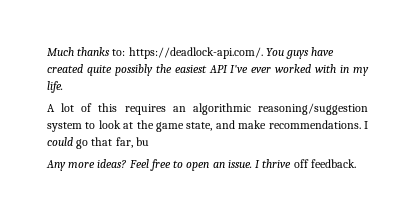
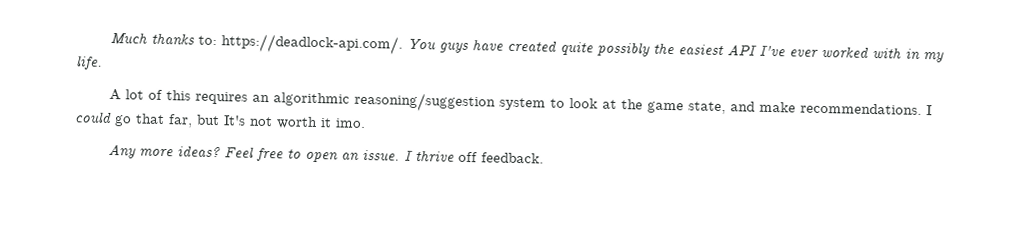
[135,137,149,146] bu -> [196,114,366,130] but It's not worth it imo.

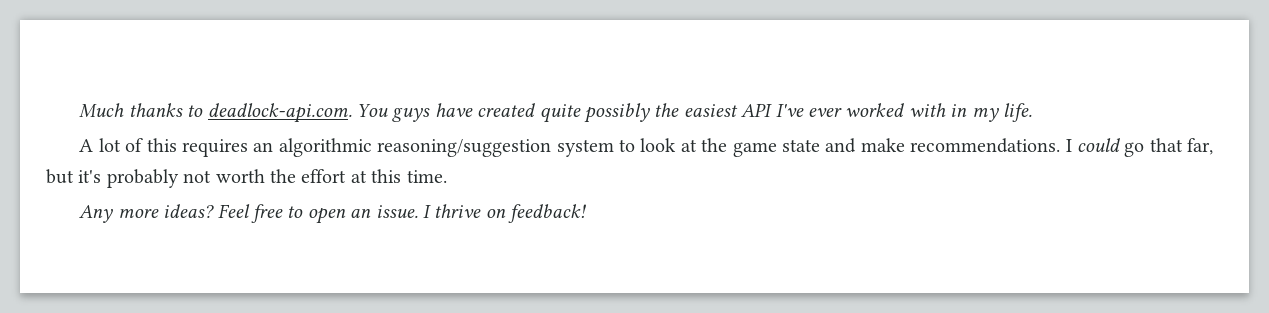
[197,33,403,55] to: https://deadlock-api.com/. -> [187,103,352,123] to deadlock-api.com.
[687,101,726,115] state, -> [782,139,821,152] state
[223,115,366,130] It's not worth it imo. -> [78,169,447,188] it's probably not worth the effort at this time.
[457,151,544,164] off feedback. -> [485,204,587,223] on feedback!

